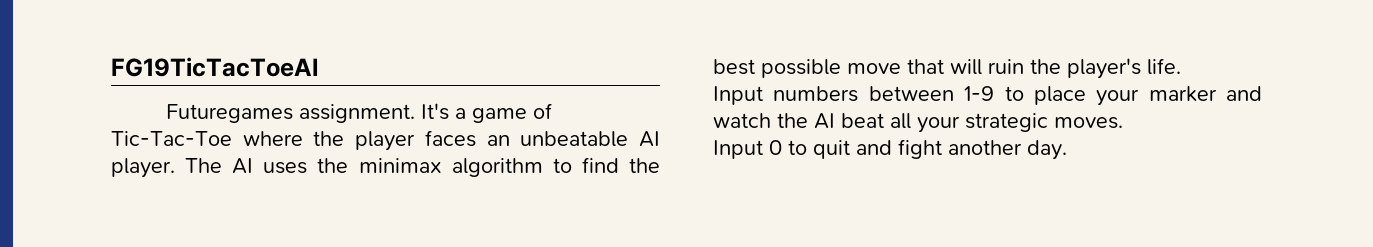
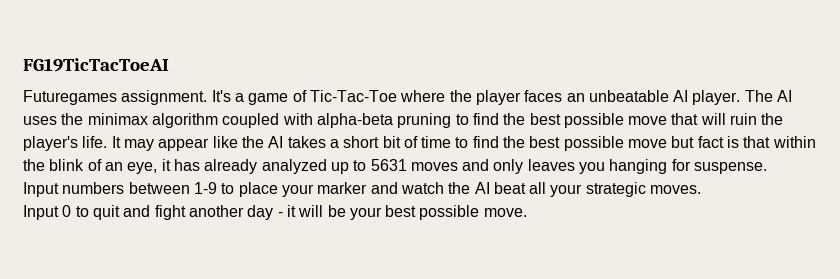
(543, 167) none -> [222,113,452,128] coupled with alpha-beta pruning
(1181, 66) none -> [111,136,816,151] [23,159,768,174] It may appear like the AI takes a short bit of time to find the best possible move but fact is that within the blink of an eye, it has already analyzed up to 5631 moves and only leaves you hanging for suspense.
[1027,140,1067,160] day. -> [247,205,527,220] day - it will be your best possible move.

